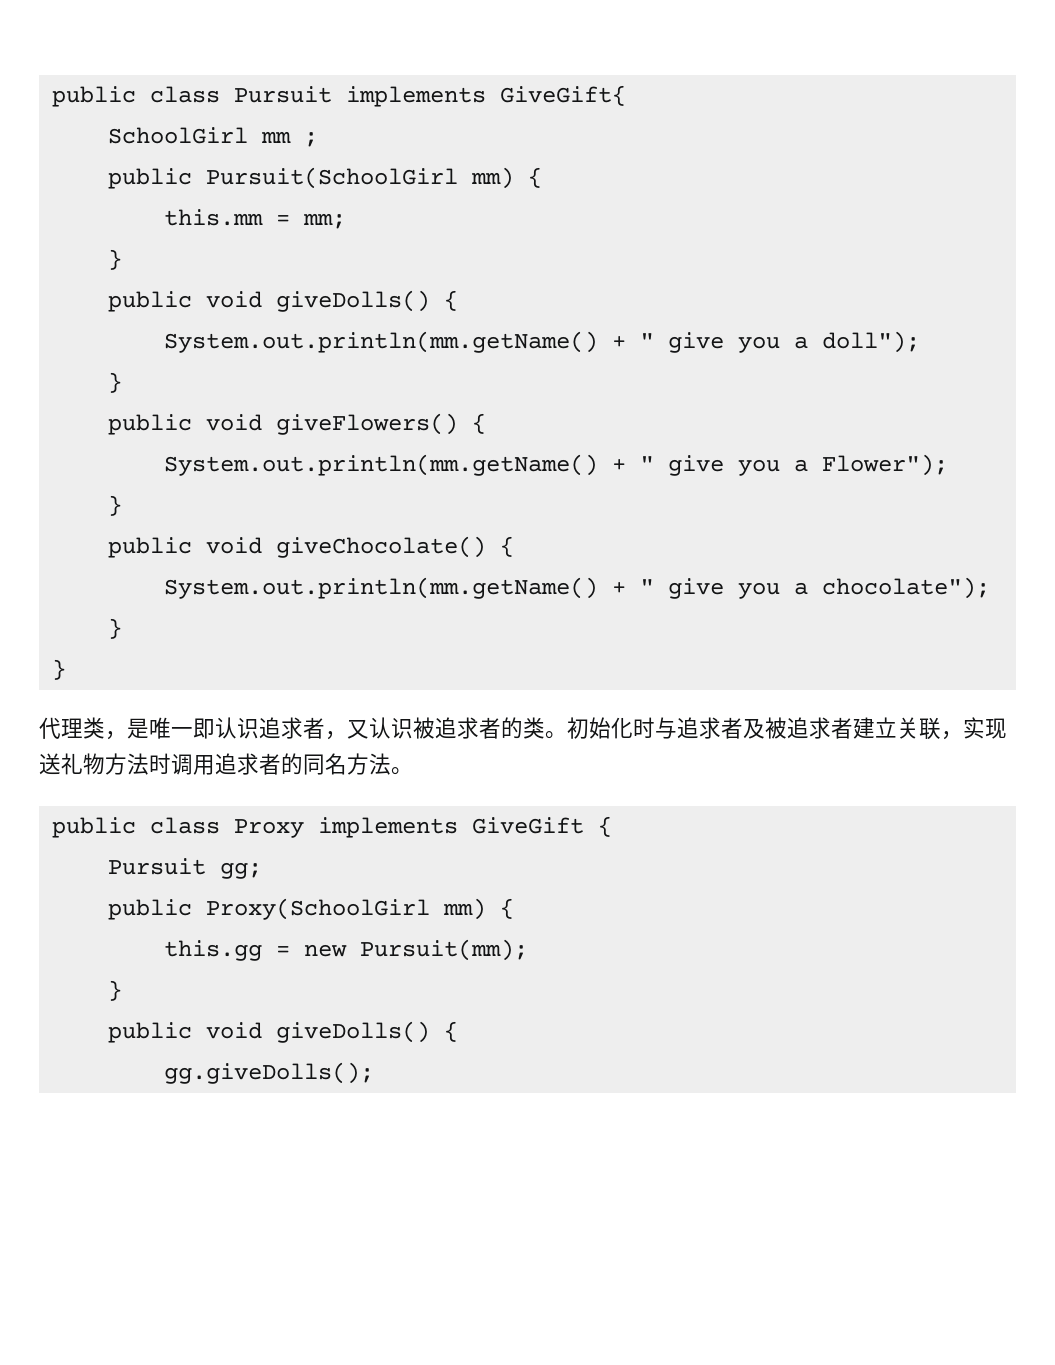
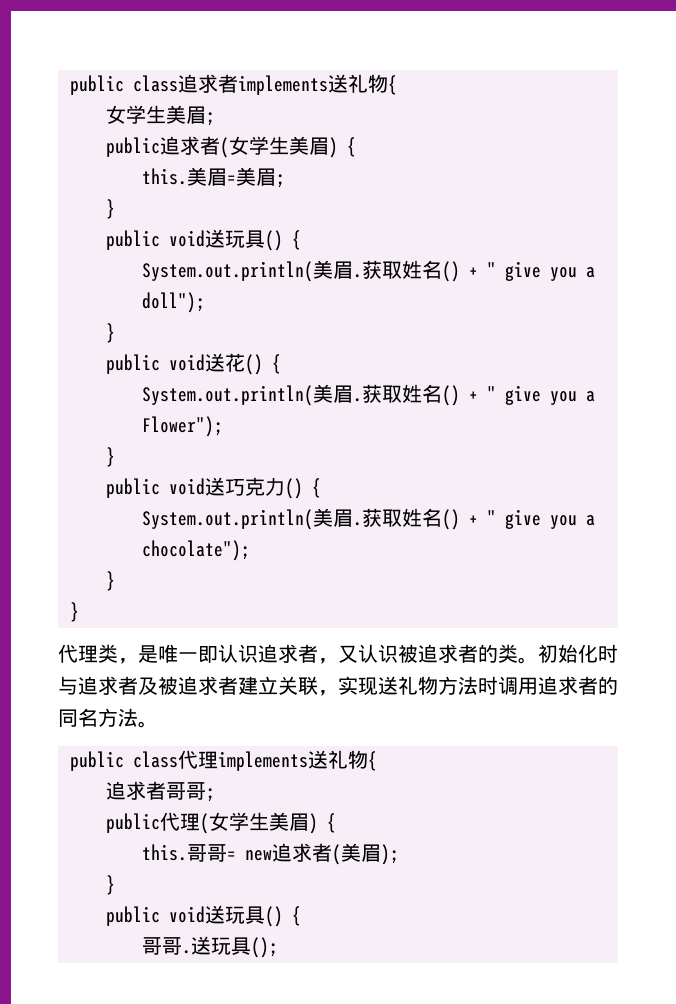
[51,85,626,107] [107,127,318,147] [107,167,542,189] [163,209,346,229] [107,249,122,270] [107,290,458,312] [163,331,598,353] public class Pursuit implements GiveGift{ // SchoolGirl mm ; // public Pursuit(SchoolGirl mm) { // this.mm = mm; // } // public void giveDolls() { // System.out.println(mm.getName() -> [70,74,397,95] [106,105,215,126] [106,136,356,158] [142,167,285,188] [106,199,115,219] [106,229,301,251] [142,260,460,282] public class追求者implements送礼物{ // 女学生美眉; // public追求者(女学生美眉) { // this.美眉=美眉; // } // public void送玩具() { // System.out.println(美眉.获取姓名()
[275,413,486,435] [163,454,598,476] giveFlowers() { // System.out.println(mm.getName() -> [205,353,281,375] [142,384,460,406] 送花() { // System.out.println(美眉.获取姓名()
[275,536,514,558] [163,577,598,599] giveChocolate() { // System.out.println(mm.getName() -> [205,477,321,499] [142,508,460,530] 送巧克力() { // System.out.println(美眉.获取姓名()
[233,816,612,838] [107,858,262,879] [107,898,514,920] [163,939,528,961] [107,980,122,1001] [107,1021,458,1043] [163,1062,374,1084] Proxy implements GiveGift { // Pursuit gg; // public Proxy(SchoolGirl mm) { // this.gg = new Pursuit(mm); // } // public void giveDolls() { // gg.giveDolls(); -> [178,750,377,771] [106,781,215,802] [106,812,336,834] [142,843,399,865] [106,875,115,895] [106,905,301,927] [142,936,278,958] 代理implements送礼物{ // 追求者哥哥; // public代理(女学生美眉) { // this.哥哥= new追求者(美眉); // } // public void送玩具() { // 哥哥.送玩具();

